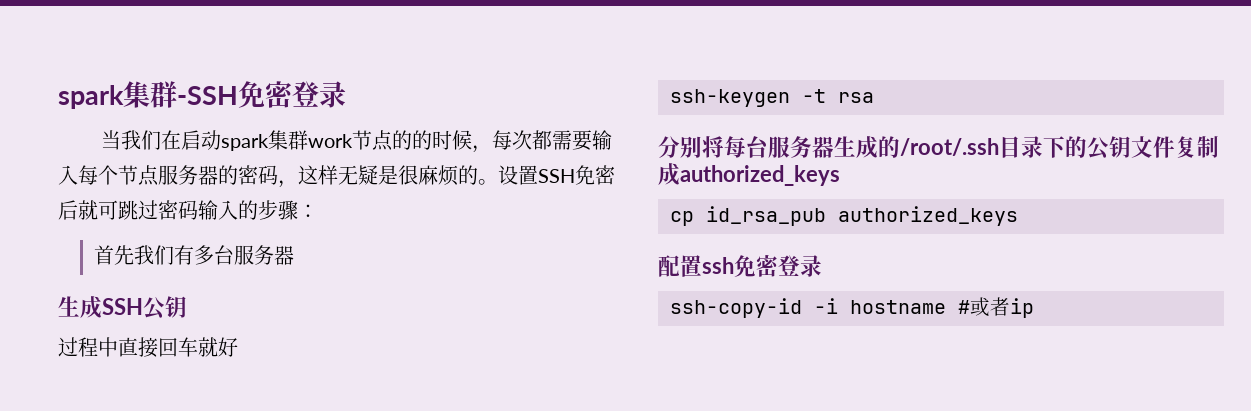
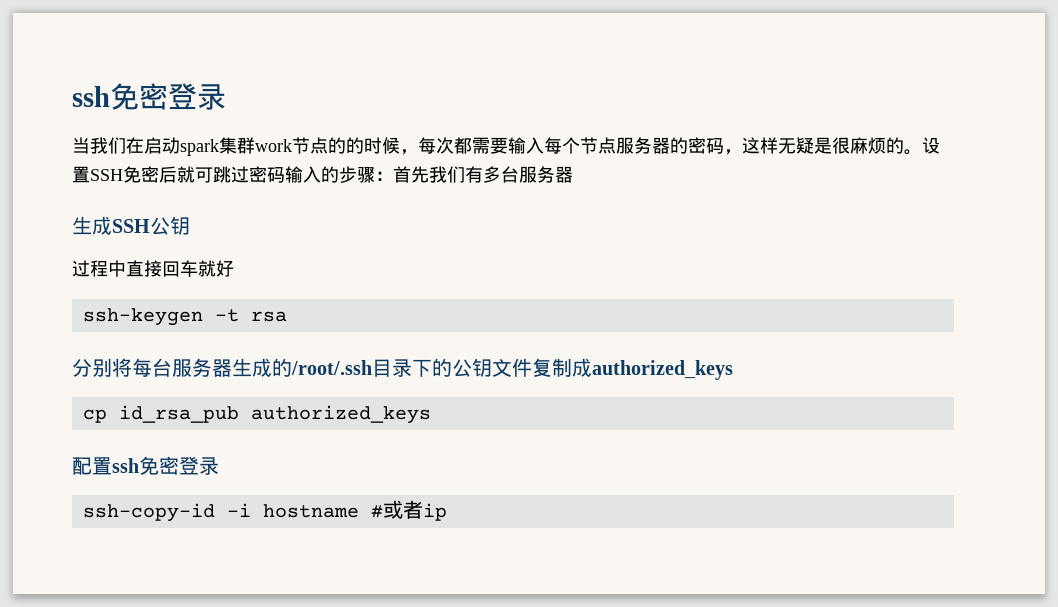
[58,81,238,109] spark集群-SSH -> [72,86,110,107] ssh
(318, 211) // -> (393, 176) none

